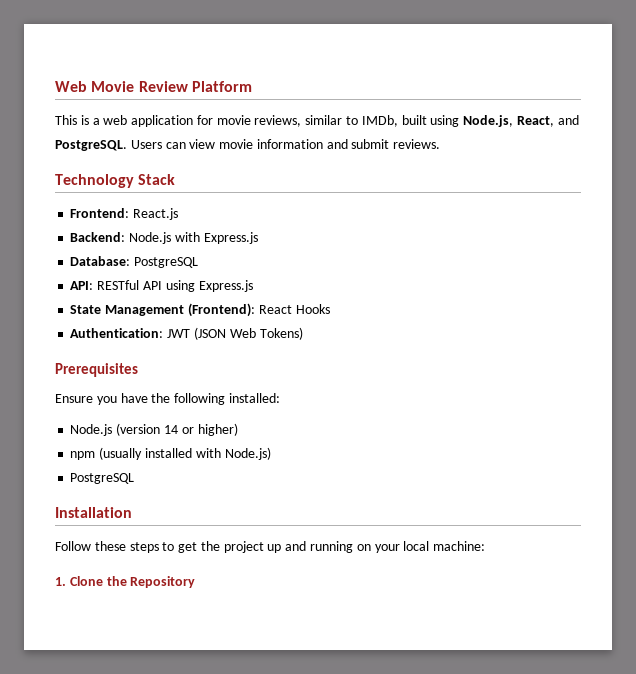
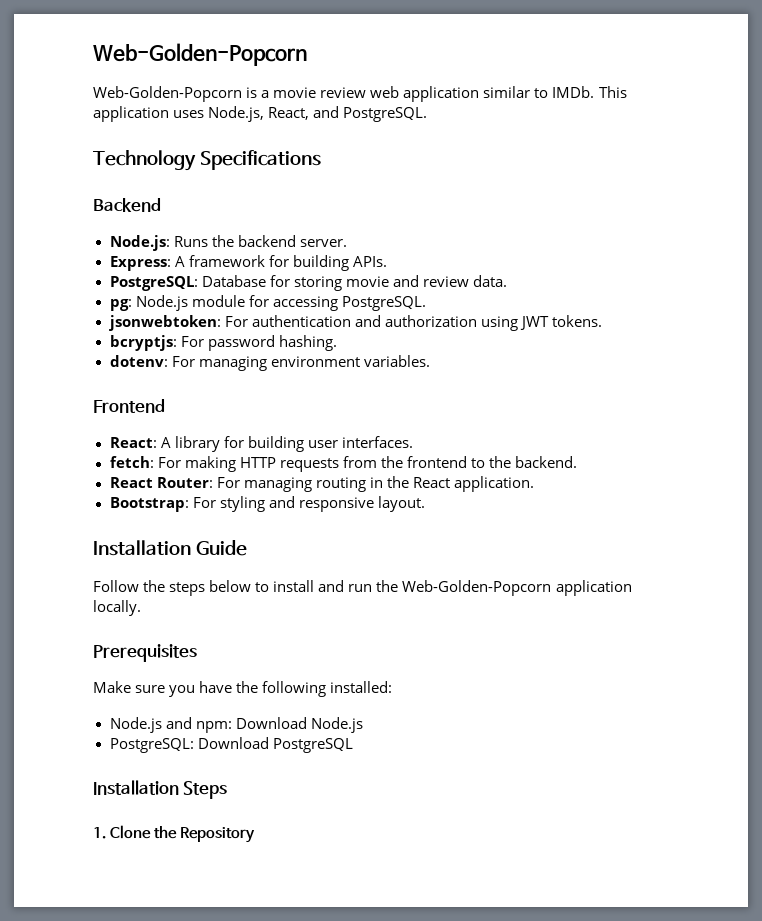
[55,81,252,92] [55,115,579,127] [55,139,441,151] [55,174,176,188] [70,208,179,220] [70,232,258,244] [70,256,199,268] [70,280,253,292] [70,303,330,317] [70,327,303,340] Web Movie Review Platform // This is a web application for movie reviews, similar to IMDb, built using Node.js, React, and PostgreSQL. Users can view movie information and submit reviews. // Technology Stack // Frontend: React.js // Backend: Node.js with Express.js // Database: PostgreSQL // API: RESTful API using Express.js // State Management (Frontend): React Hooks // Authentication: JWT (JSON Web Tokens) -> [93,43,307,66] [93,86,627,102] [93,106,428,122] [93,150,321,171] [93,198,161,212] [109,235,347,251] [109,255,387,271] [109,275,507,291] [109,295,426,311] [108,315,602,331] [109,335,337,351] [109,355,430,371] [93,399,165,413] [109,436,413,452] [109,456,577,472] [109,476,534,492] [109,496,425,512] [93,540,247,556] [93,580,632,596] [93,600,141,616] Web-Golden-Popcorn // Web-Golden-Popcorn is a movie review web application similar to IMDb. This application uses Node.js, React, and PostgreSQL. // Technology Specifications // Backend // Node.js: Runs the backend server. // Express: A framework for building APIs. // PostgreSQL: Database for storing movie and review data. // pg: Node.js module for accessing PostgreSQL. // jsonwebtoken: For authentication and authorization using JWT tokens. // bcryptjs: For password hashing. // dotenv: For managing environment variables. // Frontend // React: A library for building user interfaces. // fetch: For making HTTP requests from the frontend to the backend. // React Router: For managing routing in the React application. // Bootstrap: For styling and responsive layout. // Installation Guide // Follow the steps below to install and run the Web-Golden-Popcorn application locally.
[55,394,93,403] Ensure -> [93,681,166,693] Make sure
[116,423,238,436] [70,447,271,460] [70,473,135,484] [55,507,132,518] [55,541,486,553] (version 14 or higher) // npm (usually installed with Node.js) // PostgreSQL // Installation // Follow these steps to get the project up and running on your local machine: -> [165,717,363,733] [109,737,353,753] [93,780,228,799] and npm: Download Node.js // PostgreSQL: Download PostgreSQL // Installation Steps

